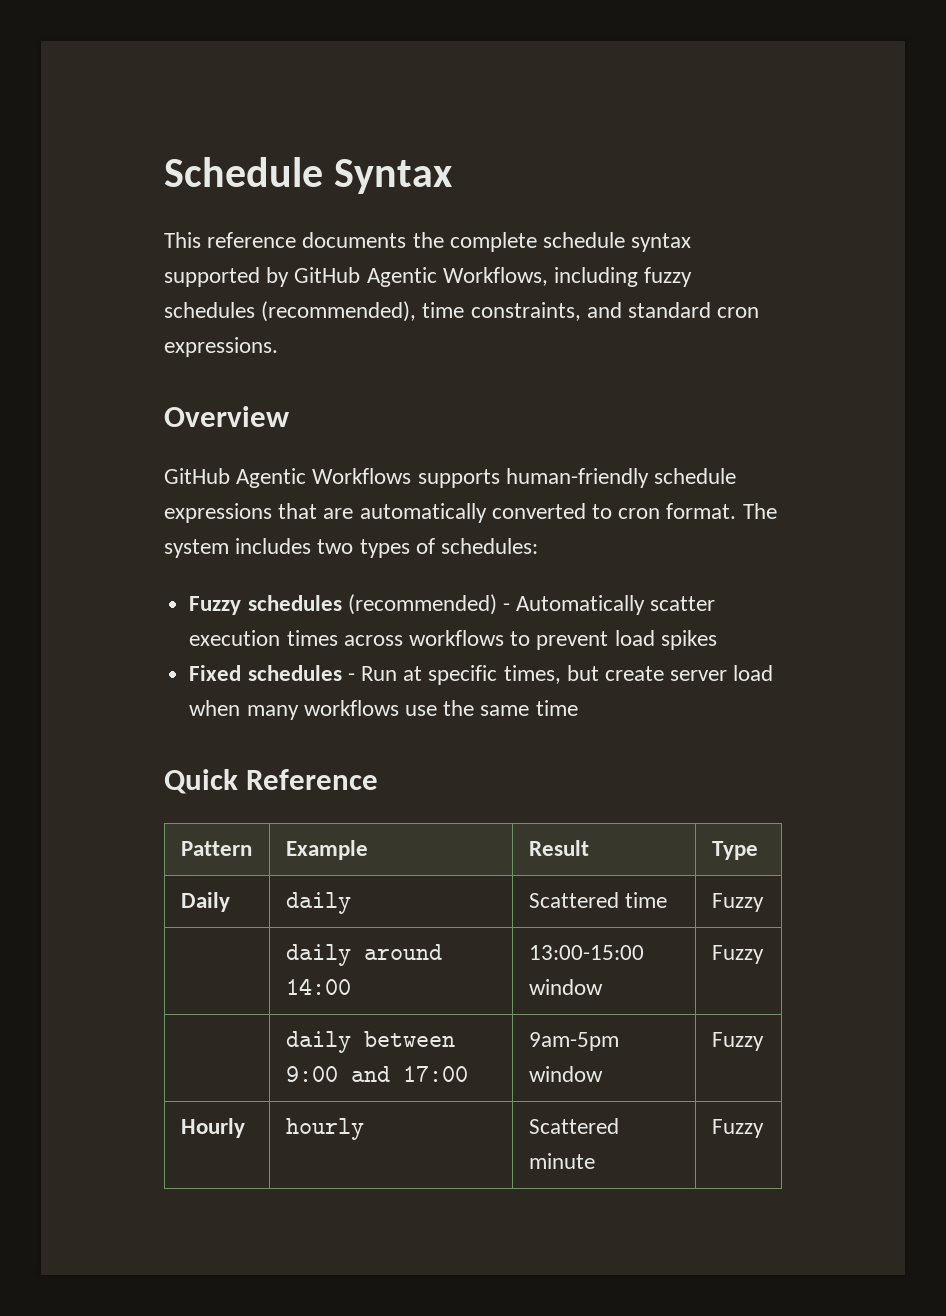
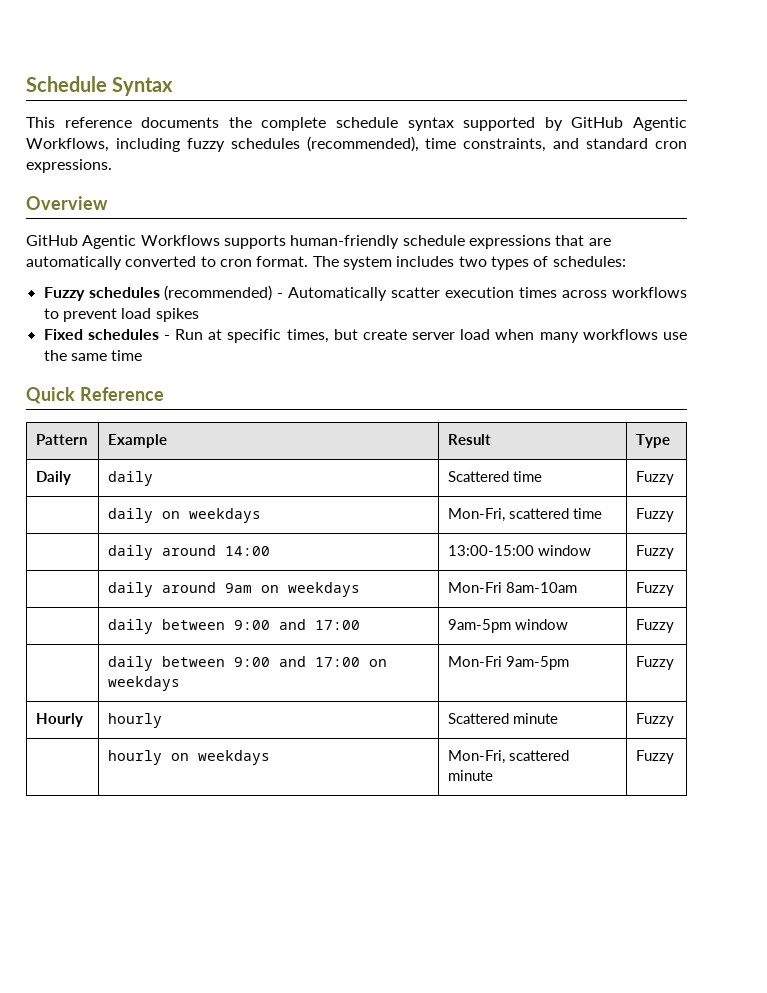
(764, 902) none -> [108,508,262,523] [448,508,603,522] [636,508,675,522] // | daily on weekdays | Mon-Fri, scattered time | Fuzzy
(764, 954) none -> [108,582,361,597] [448,582,578,593] [636,582,675,596] // | daily around 9am on weekdays | Mon-Fri 8am-10am | Fuzzy
(764, 1041) none -> [108,656,388,671] [108,676,181,691] [448,656,570,670] [636,656,675,670] // | daily between 9:00 and 17:00 on weekdays | Mon-Fri 9am-5pm | Fuzzy
(764, 1128) none -> [108,750,271,765] [448,750,570,764] [448,770,494,781] [636,750,675,764] // | hourly on weekdays | Mon-Fri, scattered minute | Fuzzy

